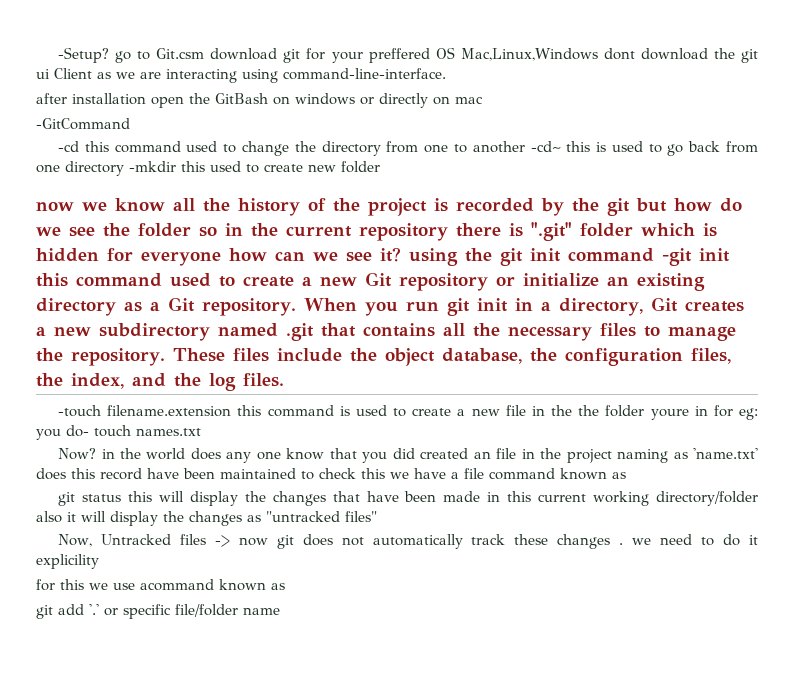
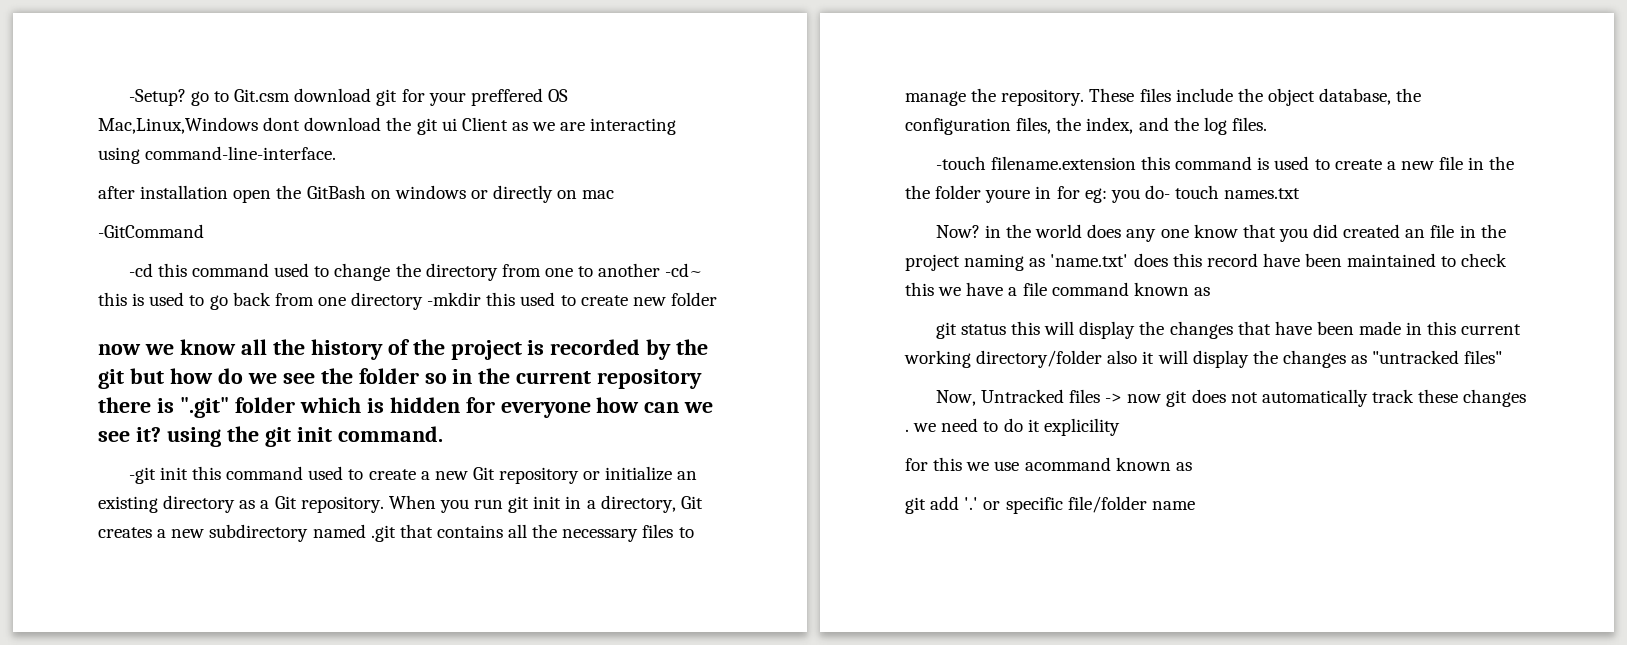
[568,248,654,262] command -> [337,426,443,442] command. //

